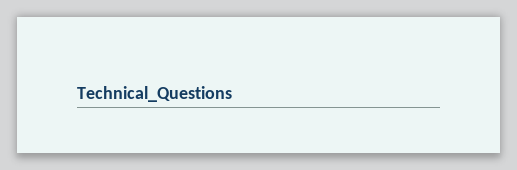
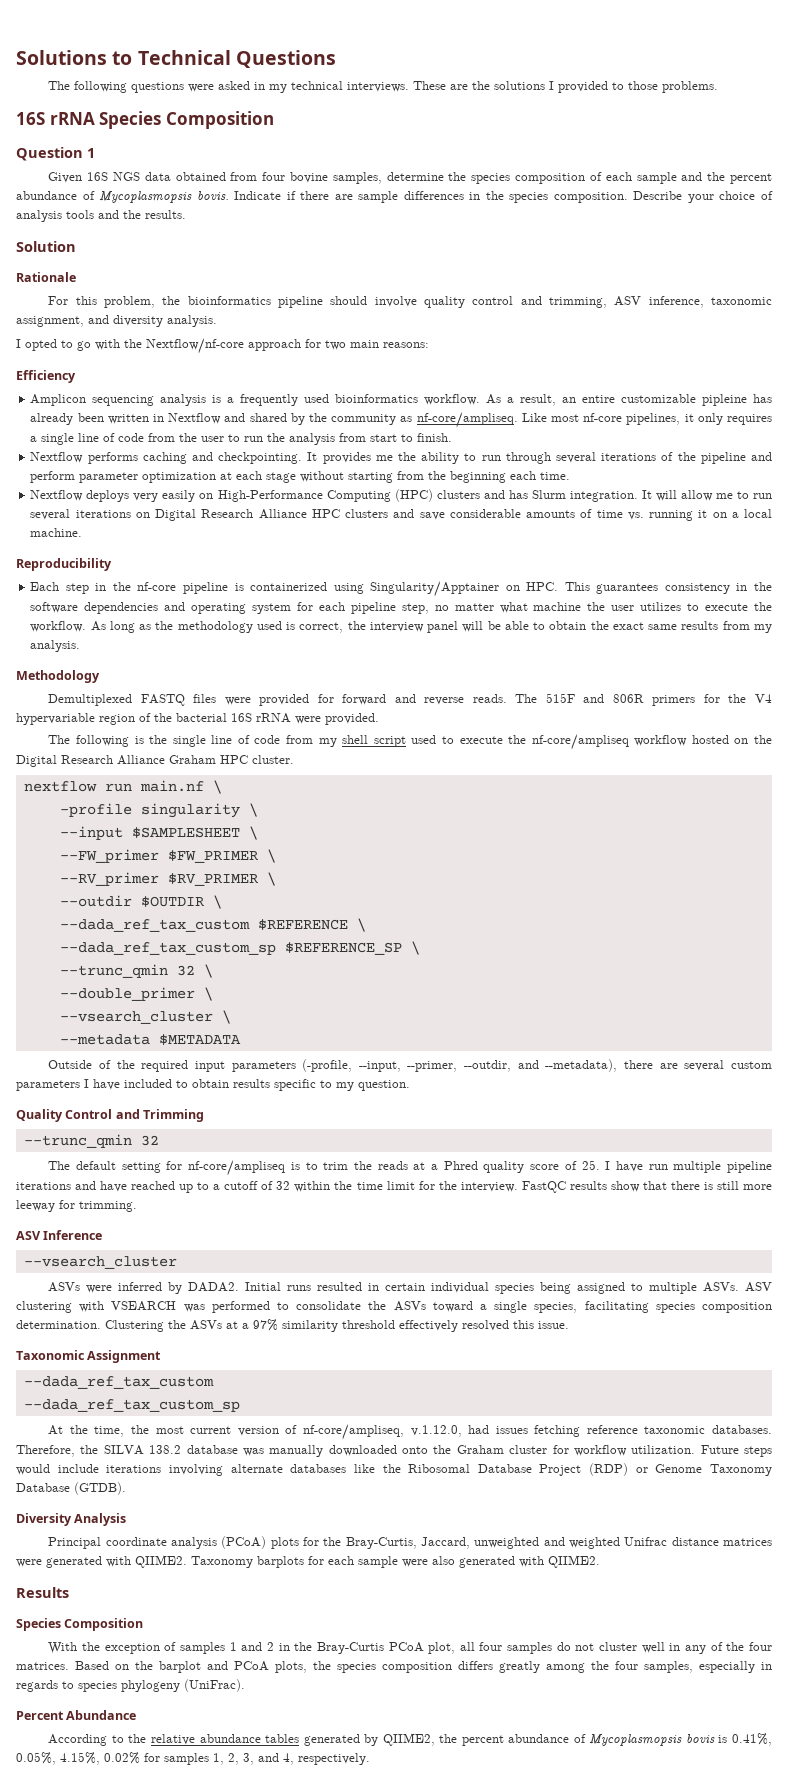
[77,86,232,102] Technical_Questions -> [16,50,336,68] [48,81,719,93] [16,111,274,129] [16,147,95,161] [48,172,773,184] [16,191,773,203] [16,210,186,222] [16,241,76,252] [16,272,76,282] [48,296,772,308] [16,315,217,327] [16,338,429,354] [16,370,76,383] [30,394,773,406] [30,412,772,428] [30,433,453,445] [30,452,772,464] [30,471,571,483] [30,489,773,502] [30,509,773,521] [30,528,83,537] [16,558,112,571] [30,581,773,597] [30,602,773,614] [30,621,772,633] [30,640,81,652] [16,670,100,683] [48,693,773,706] [16,713,379,725] [48,734,772,750] [16,755,294,767] [23,780,222,794] [59,803,258,818] [59,826,258,840] [59,849,276,863] [59,872,276,886] [59,895,222,909] [59,918,366,932] [59,941,420,955] [59,964,213,978] [59,987,213,1001] [59,1010,231,1024] [59,1034,241,1045] [48,1059,773,1072] [16,1079,410,1091] [16,1109,205,1122] [23,1134,159,1148] [48,1160,772,1176] [16,1181,772,1193] [16,1200,137,1212] [16,1230,103,1240] [23,1256,177,1269] [48,1282,773,1294] [16,1301,773,1313] [16,1319,569,1332] [16,1350,162,1363] [23,1376,214,1389] [23,1399,240,1412] [48,1424,772,1440] [16,1445,772,1457] [16,1463,772,1476] [16,1482,126,1495] [16,1513,127,1526] [48,1536,773,1549] [16,1555,600,1568] [16,1587,69,1598] [16,1618,144,1631] [48,1642,773,1654] [16,1661,772,1673] [16,1679,245,1692] [16,1710,137,1720] [48,1733,773,1746] [16,1752,370,1765] Solutions to Technical Questions // The following questions were asked in my technical interviews. These are the solutions I provided to those problems. // 16S rRNA Species Composition // Question 1 // Given 16S NGS data obtained from four bovine samples, determine the species composition of each sample and the percent abundance of Mycoplasmopsis bovis. Indicate if there are sample differences in the species composition. Describe your choice of analysis tools and the results. // Solution // Rationale // For this problem, the bioinformatics pipeline should involve quality control and trimming, ASV inference, taxonomic assignment, and diversity analysis. // I opted to go with the Nextflow/nf-core approach for two main reasons: // Efficiency // Amplicon sequencing analysis is a frequently used bioinformatics workflow. As a result, an entire customizable pipleine has already been written in Nextflow and shared by the community as nf-core/ampliseq. Like most nf-core pipelines, it only requires a single line of code from the user to run the analysis from start to finish. // Nextflow performs caching and checkpointing. It provides me the ability to run through several iterations of the pipeline and perform parameter optimization at each stage without starting from the beginning each time. // Nextflow deploys very easily on High-Performance Computing (HPC) clusters and has Slurm integration. It will allow me to run several iterations on Digital Research Alliance HPC clusters and save considerable amounts of time vs. running it on a local machine. // Reproducibility // Each step in the nf-core pipeline is containerized using Singularity/Apptainer on HPC. This guarantees consistency in the software dependencies and operating system for each pipeline step, no matter what machine the user utilizes to execute the workflow. As long as the methodology used is correct, the interview panel will be able to obtain the exact same results from my analysis. // Methodology // Demultiplexed FASTQ files were provided for forward and reverse reads. The 515F and 806R primers for the V4 hypervariable region of the bacterial 16S rRNA were provided. // The following is the single line of code from my shell script used to execute the nf-core/ampliseq workflow hosted on the Digital Research Alliance Graham HPC cluster. // nextflow run main.nf \ // -profile singularity \ // --input $SAMPLESHEET \ // --FW_primer $FW_PRIMER \ // --RV_primer $RV_PRIMER \ // --outdir $OUTDIR \ // --dada_ref_tax_custom $REFERENCE \ // --dada_ref_tax_custom_sp $REFERENCE_SP \ // --trunc_qmin 32 \ // --double_primer \ // --vsearch_cluster \ // --metadata $METADATA // Outside of the required input parameters (-profile, --input, --primer, --outdir, and --metadata), there are several custom parameters I have included to obtain results specific to my question. // Quality Control and Trimming // --trunc_qmin 32 // The default setting for nf-core/ampliseq is to trim the reads at a Phred quality score of 25. I have run multiple pipeline iterations and have reached up to a cutoff of 32 within the time limit for the interview. FastQC results show that there is still more leeway for trimming. // ASV Inference // --vsearch_cluster // ASVs were inferred by DADA2. Initial runs resulted in certain individual species being assigned to multiple ASVs. ASV clustering with VSEARCH was performed to consolidate the ASVs toward a single species, facilitating species composition determination. Clustering the ASVs at a 97% similarity threshold effectively resolved this issue. // Taxonomic Assignment // --dada_ref_tax_custom // --dada_ref_tax_custom_sp // At the time, the most current version of nf-core/ampliseq, v.1.12.0, had issues fetching reference taxonomic databases. Therefore, the SILVA 138.2 database was manually downloaded onto the Graham cluster for workflow utilization. Future steps would include iterations involving alternate databases like the Ribosomal Database Project (RDP) or Genome Taxonomy Database (GTDB). // Diversity Analysis // Principal coordinate analysis (PCoA) plots for the Bray-Curtis, Jaccard, unweighted and weighted Unifrac distance matrices were generated with QIIME2. Taxonomy barplots for each sample were also generated with QIIME2. // Results // Species Composition // With the exception of samples 1 and 2 in the Bray-Curtis PCoA plot, all four samples do not cluster well in any of the four matrices. Based on the barplot and PCoA plots, the species composition differs greatly among the four samples, especially in regards to species phylogeny (UniFrac). // Percent Abundance // According to the relative abundance tables generated by QIIME2, the percent abundance of Mycoplasmopsis bovis is 0.41%, 0.05%, 4.15%, 0.02% for samples 1, 2, 3, and 4, respectively.

